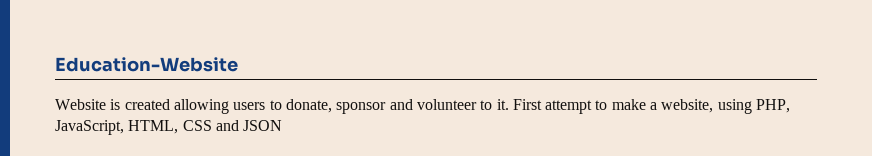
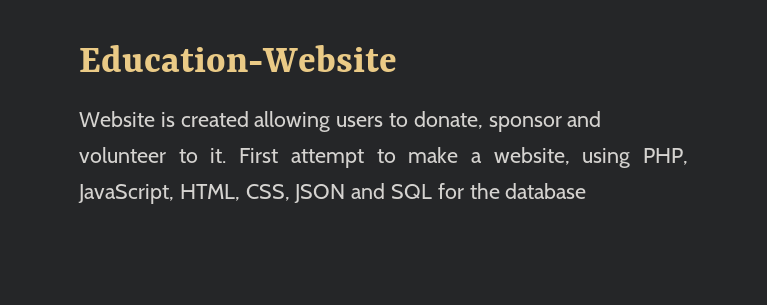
[182,120,283,131] CSS and JSON -> [245,183,587,203] CSS, JSON and SQL for the database

